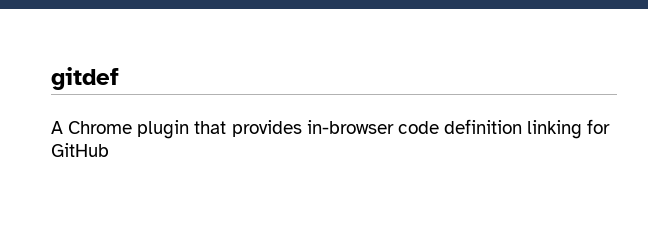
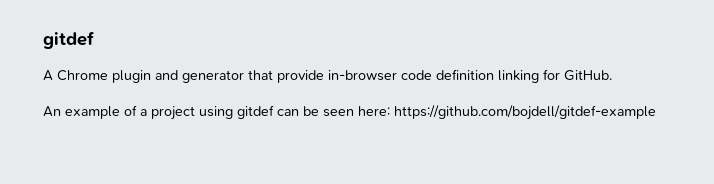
[194,120,302,137] that provides -> [155,70,324,83] and generator that provide
[51,143,109,157] GitHub -> [564,70,612,81] [43,105,656,120] GitHub. // An example of a project using gitdef can be seen here: https://github.com/bojdell/gitdef-example

